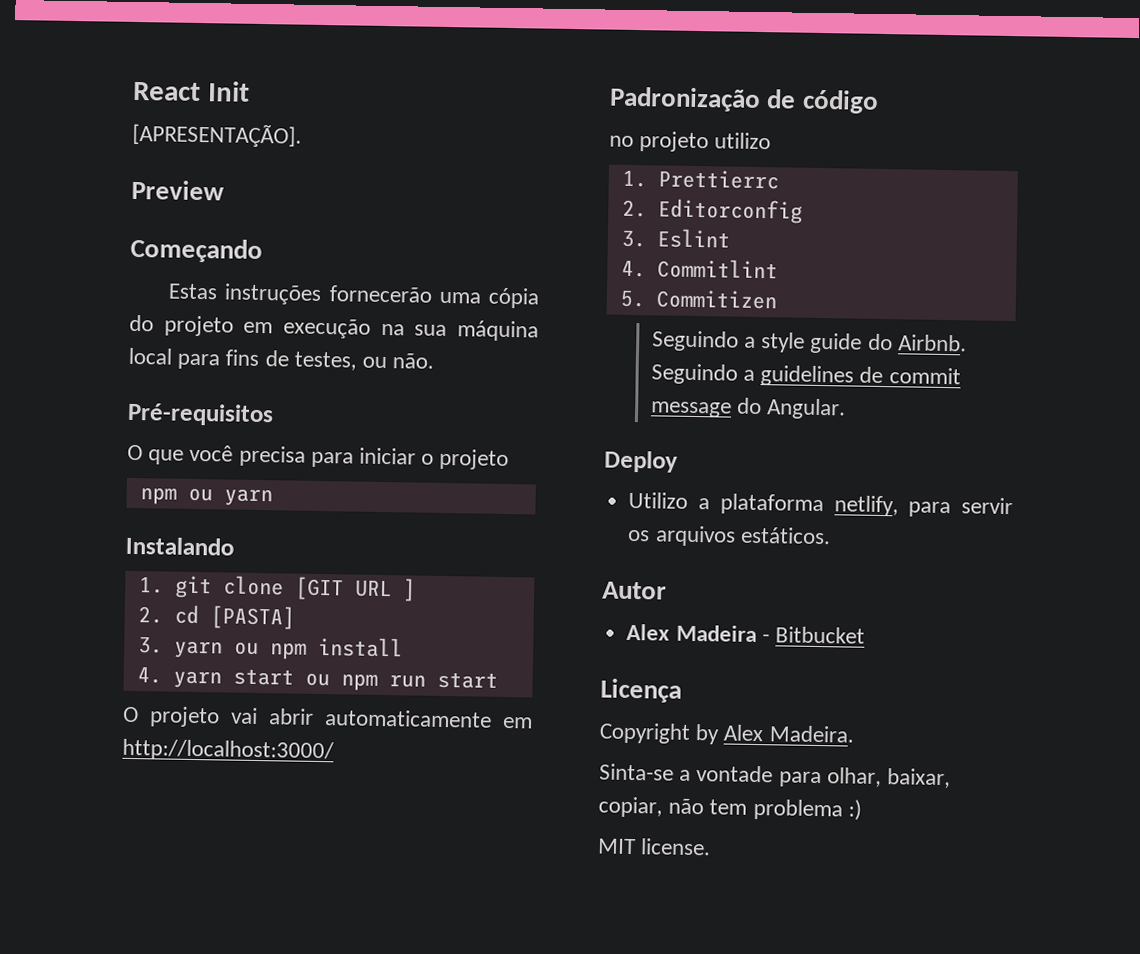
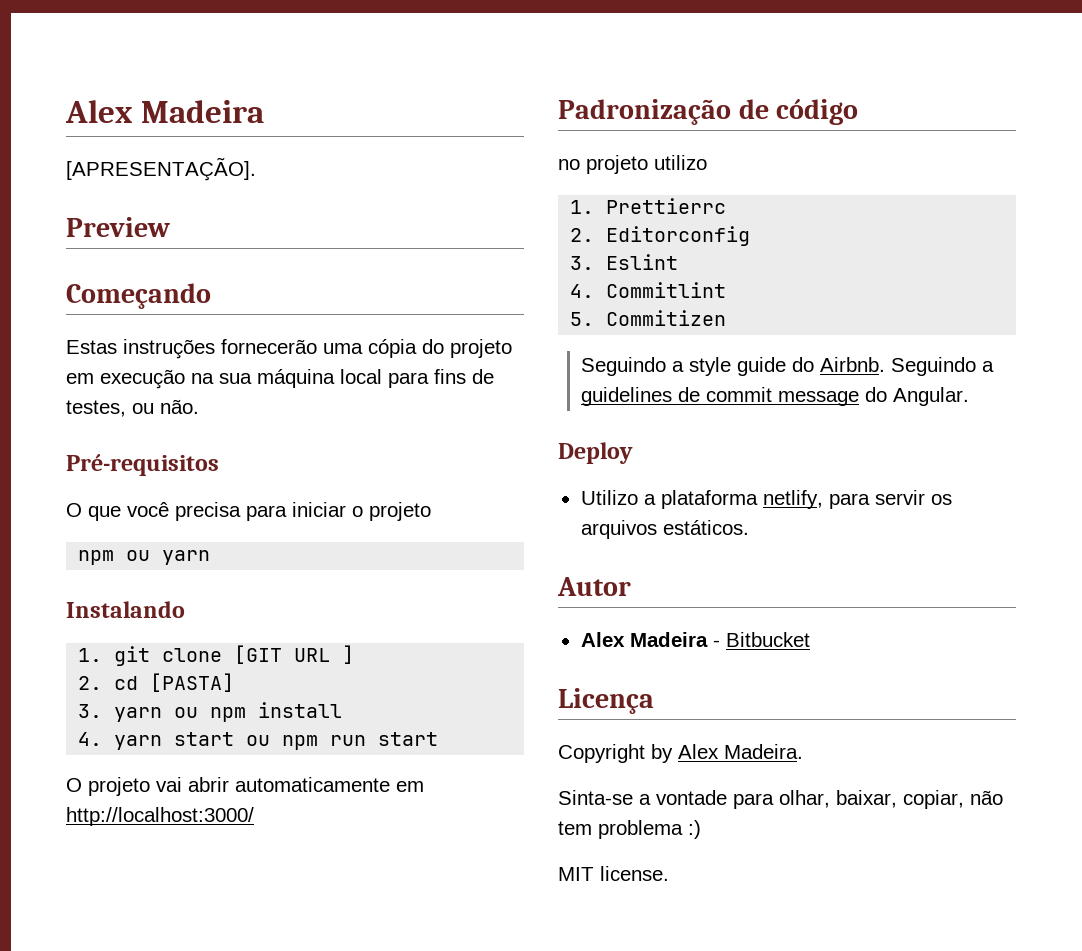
[132,81,250,102] React Init -> [65,100,264,123] Alex Madeira

